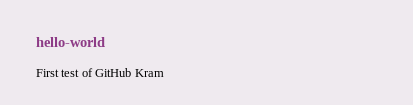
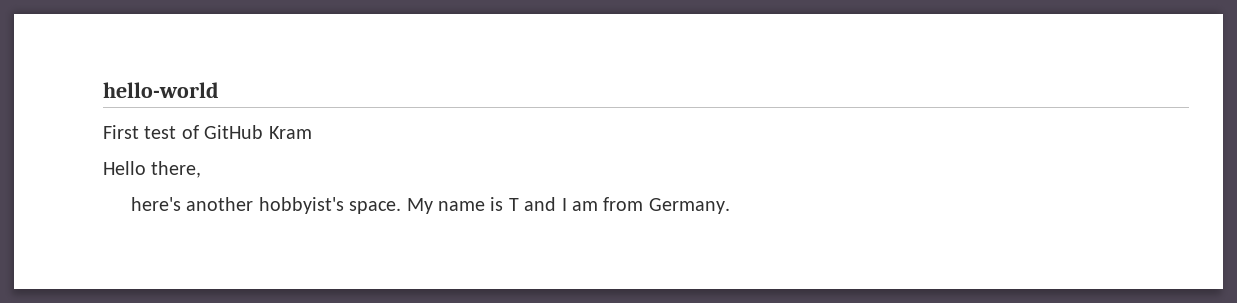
(164, 73) none -> [103,161,202,178] [131,197,730,214] // Hello there, // here's another hobbyist's space. My name is T and I am from Germany.

